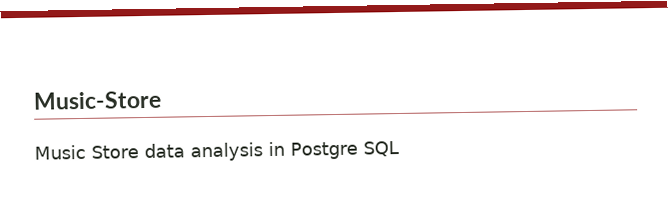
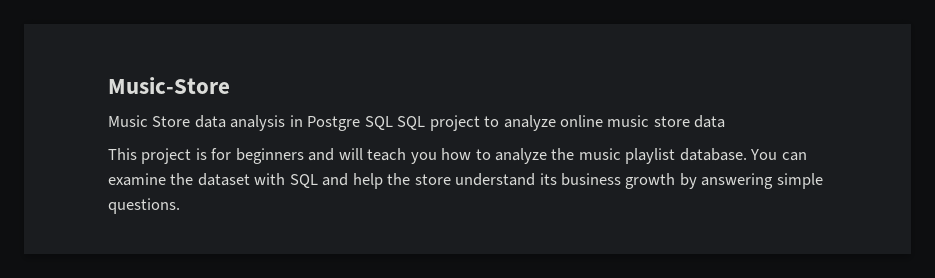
(399, 149) none -> [397,115,726,131] [108,148,807,164] [108,173,823,189] [108,198,180,214] SQL project to analyze online music store data // This project is for beginners and will teach you how to analyze the music playlist database. You can examine the dataset with SQL and help the store understand its business growth by answering simple questions.

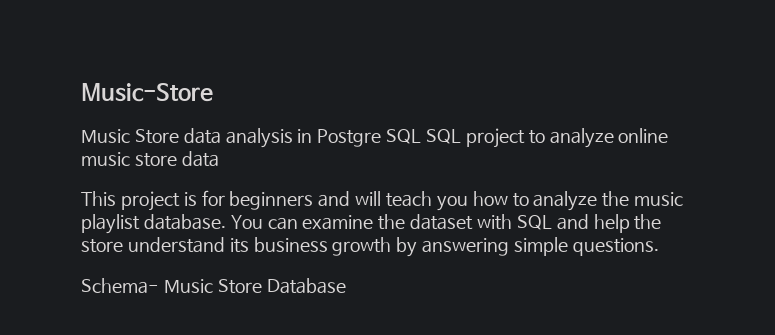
(180, 206) none -> [81,278,346,294] // Schema- Music Store Database

